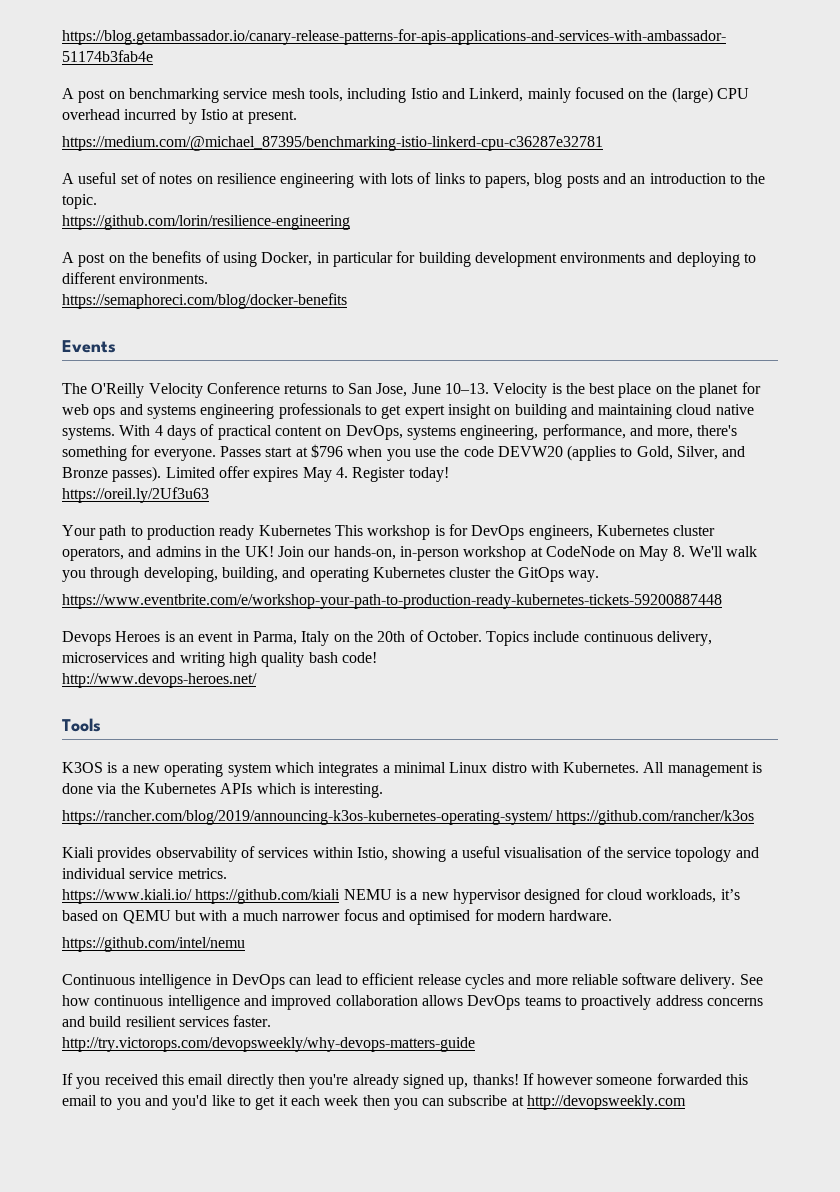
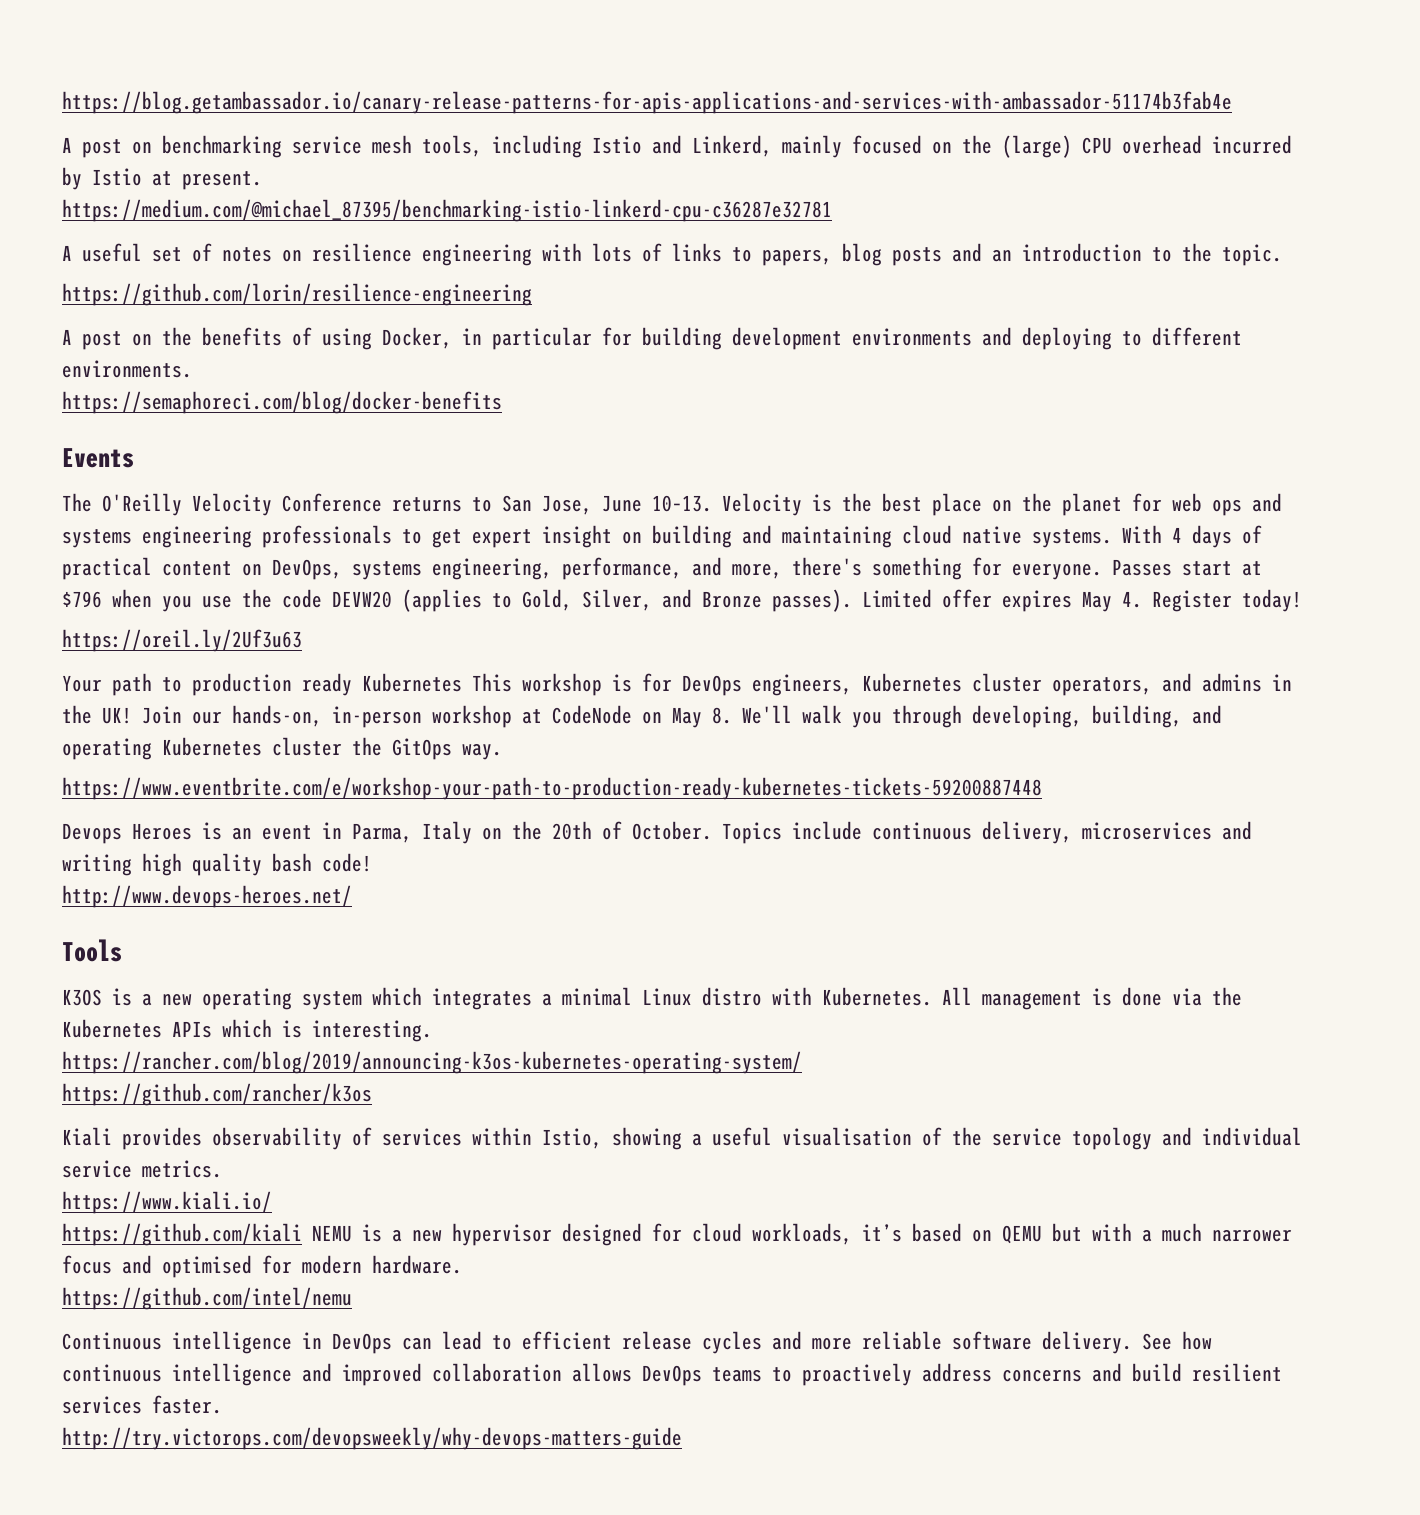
(553, 817) none -> (802, 1062) //
(192, 896) none -> (272, 1202) //
[62,1073,749,1089] [62,1095,687,1110] // If you received this email directly then you're already signed up, thanks! If however someone forwarded this email to you and you'd like to get it each week then you can subscribe at http://devopsweekly.com -> (682, 1438) none

